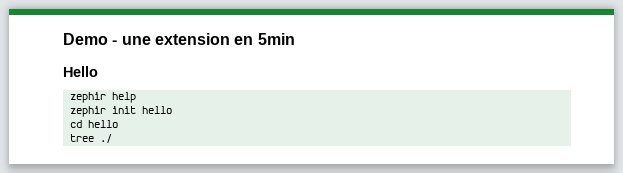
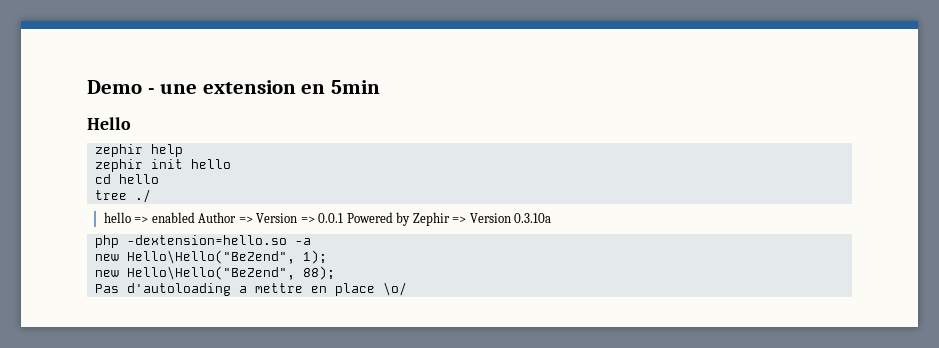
(112, 138) none -> [103,212,552,226] [94,235,311,248] [94,250,327,264] [94,266,335,280] [94,282,407,296] // hello => enabled Author => Version => 0.0.1 Powered by Zephir => Version 0.3.10a // php -dextension=hello.so -a // new Hello\Hello("BeZend", 1); // new Hello\Hello("BeZend", 88); // Pas d'autoloading a mettre en place \o/

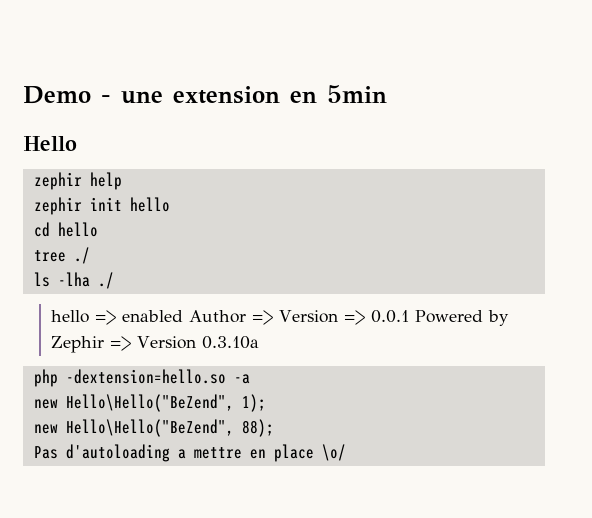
(151, 196) none -> [33,272,114,289] // ls -lha ./

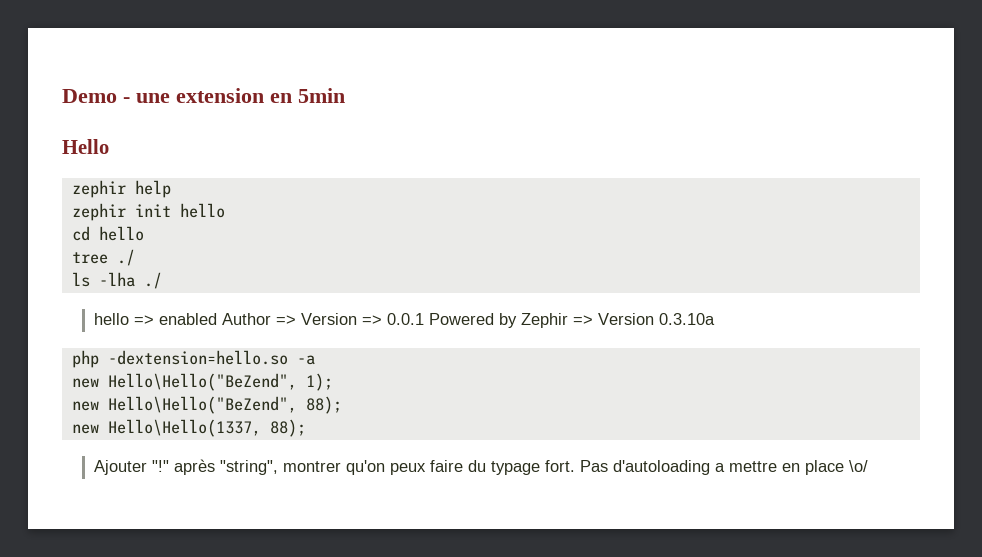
(274, 428) none -> [71,419,306,437] [93,459,575,475] new Hello\Hello(1337, 88); // Ajouter "!" après "string", montrer qu'on peux faire du typage fort.

